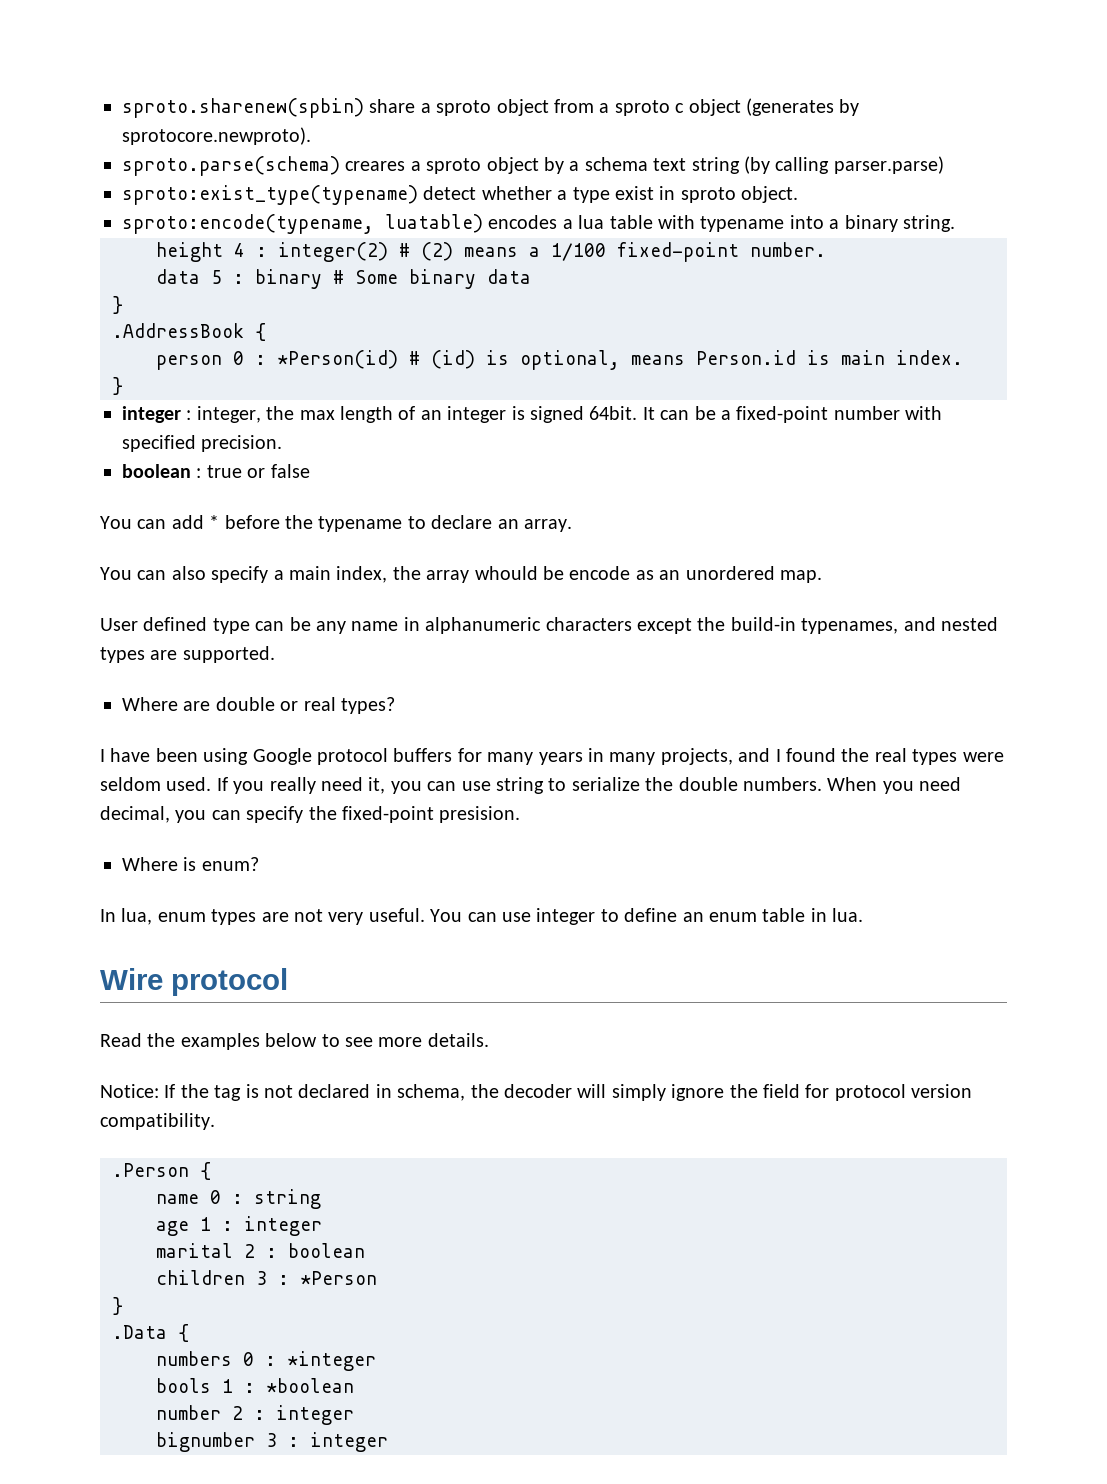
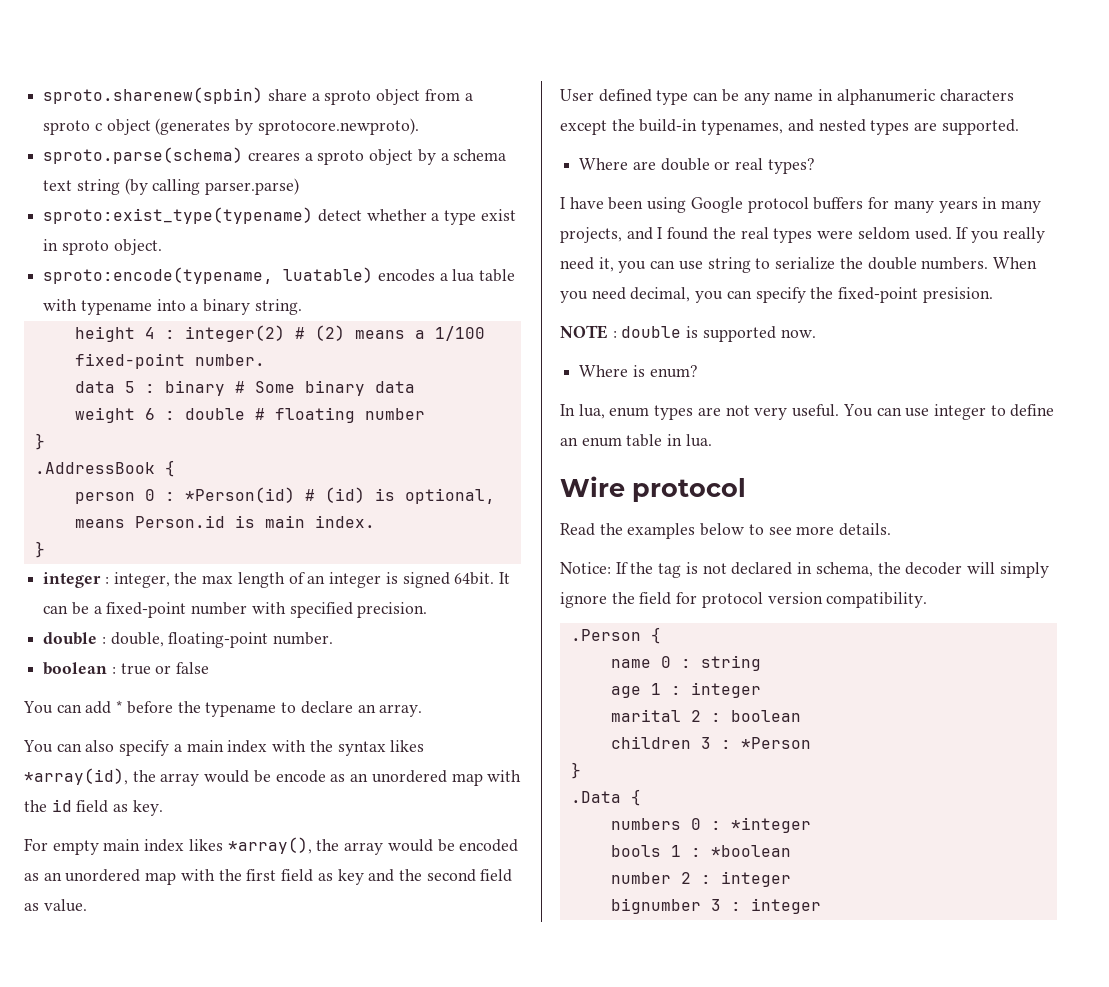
(531, 276) none -> [74,407,425,423] // weight 6 : double # floating number
(283, 443) none -> [43,632,334,648] // double : double, floating-point number.
[336,566,538,583] index, the array whould -> [227,740,425,756] [24,768,250,786] index with the syntax likes *array(id), the array would
[779,570,822,583] map. -> [451,770,522,786] [24,799,163,816] [24,837,519,855] [24,869,513,885] [24,899,87,912] map with the id field as key. // For empty main index likes *array(), the array would be encoded as an unordered map with the first field as key and the second field as value.
(521, 814) none -> [560,325,816,342] // NOTE : double is supported now.

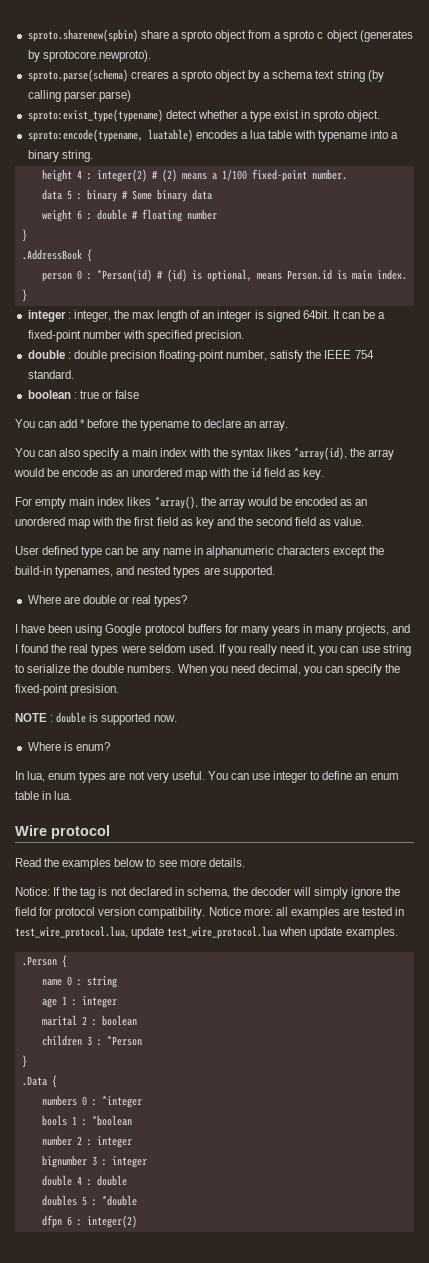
[110,632,334,648] double, floating-point number. -> [73,350,374,362] [27,370,74,379] double precision floating-point number, satisfy the IEEE 754 standard.
(928, 600) none -> [208,907,405,919] [15,926,398,939] Notice more: all examples are tested in test_wire_protocol.lua, update test_wire_protocol.lua when update examples.
(821, 906) none -> [41,1175,127,1186] [41,1195,137,1206] [41,1215,137,1228] // double 4 : double // doubles 5 : *double // dfpn 6 : integer(2)

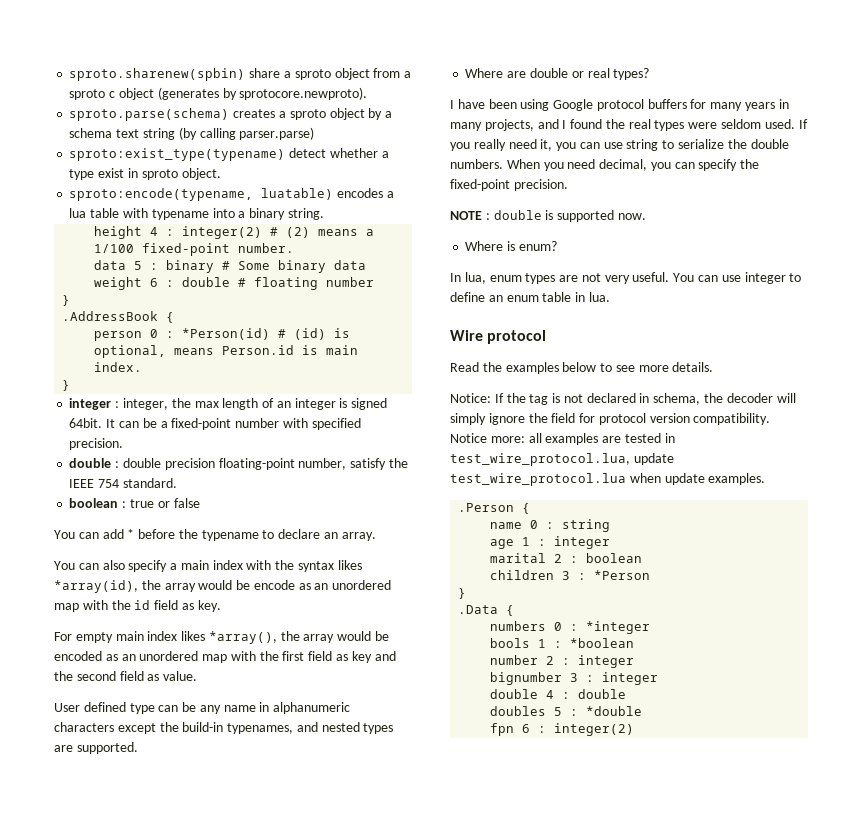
[130,71,169,79] creares -> [233,109,276,118] creates
[70,684,120,696] presision. -> [513,179,568,191] precision.
[41,1215,62,1228] dfpn -> [490,723,515,736] fpn

